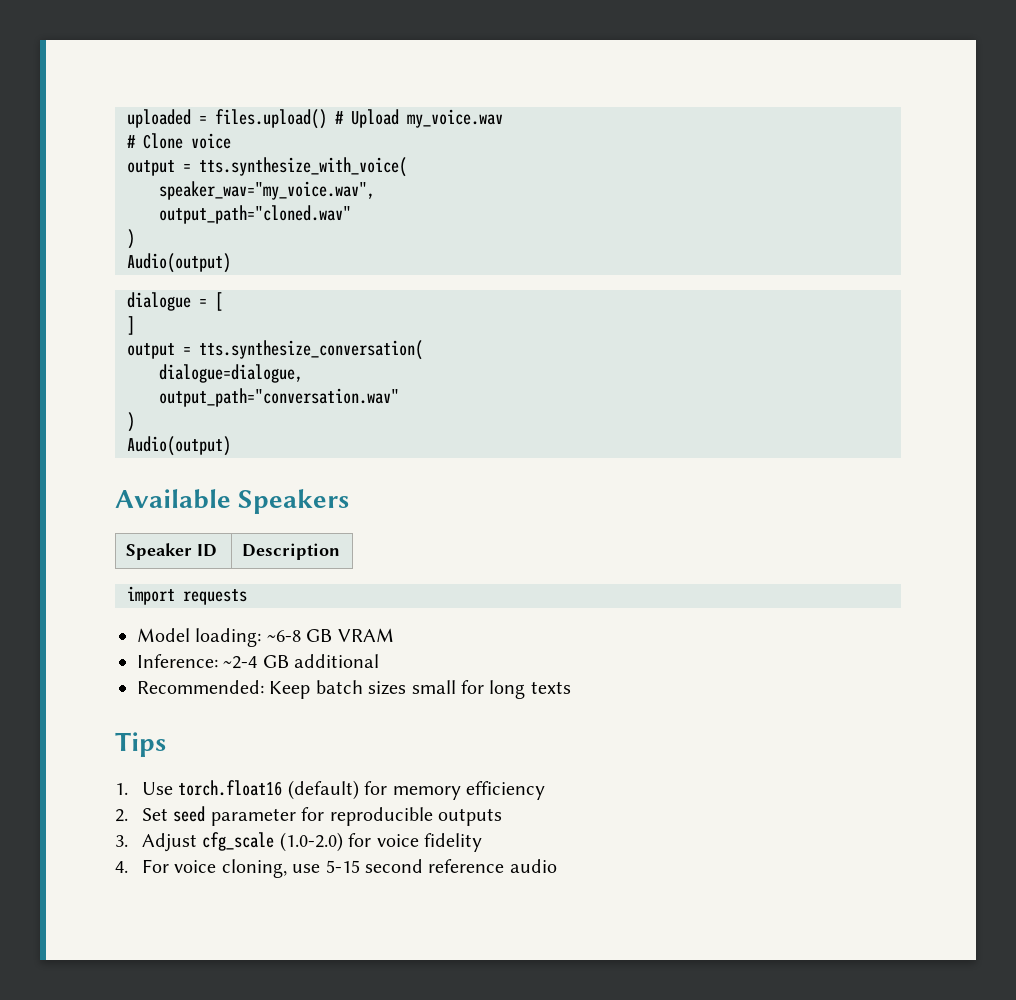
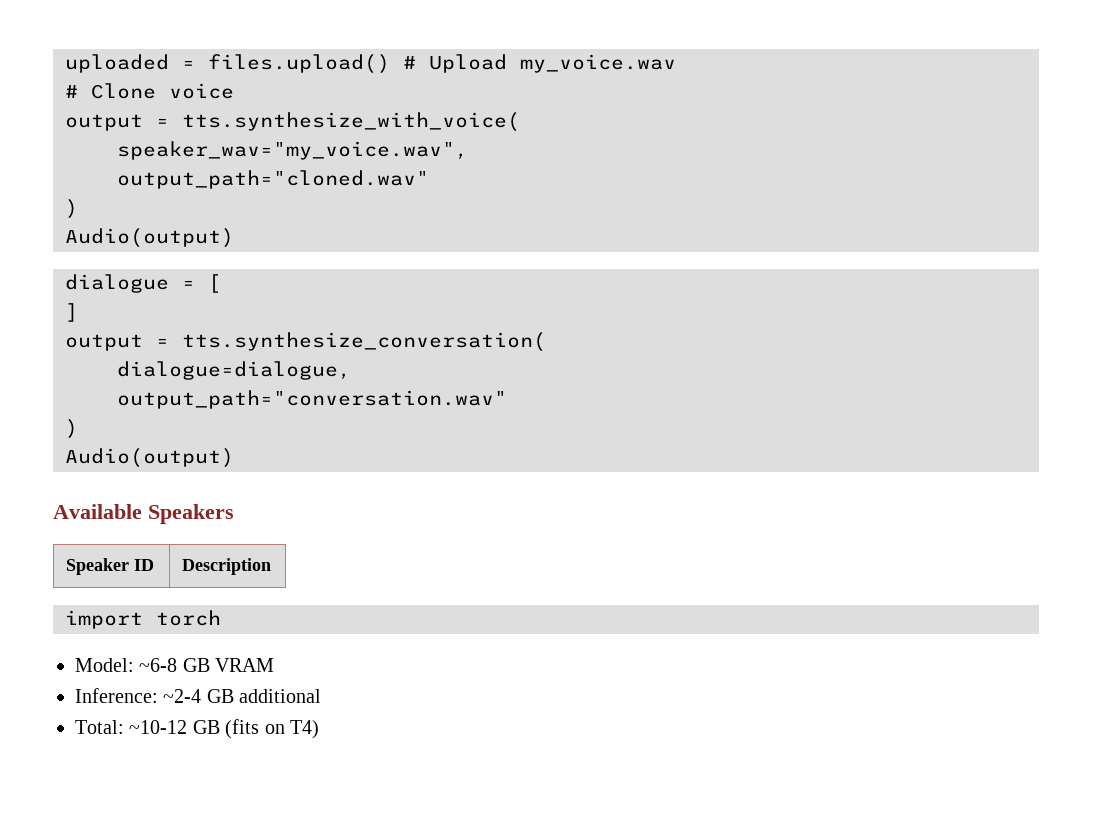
[183,589,247,605] [137,628,262,647] requests // Model loading: -> [156,610,221,626] [75,658,134,672] torch // Model:
[137,680,571,699] [115,732,166,757] [115,780,546,800] [115,806,503,826] [115,832,483,852] [115,859,557,878] Recommended: Keep batch sizes small for long texts // Tips // 1. Use torch.float16 (default) for memory efficiency // 2. Set seed parameter for reproducible outputs // 3. Adjust cfg_scale (1.0-2.0) for voice fidelity // 4. For voice cloning, use 5-15 second reference audio -> [75,719,319,739] Total: ~10-12 GB (fits on T4)

